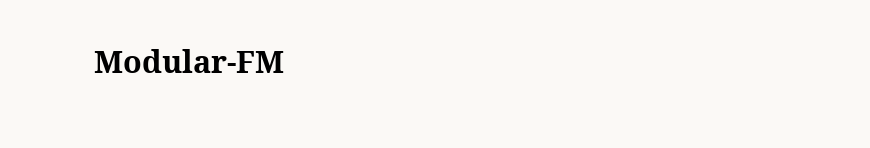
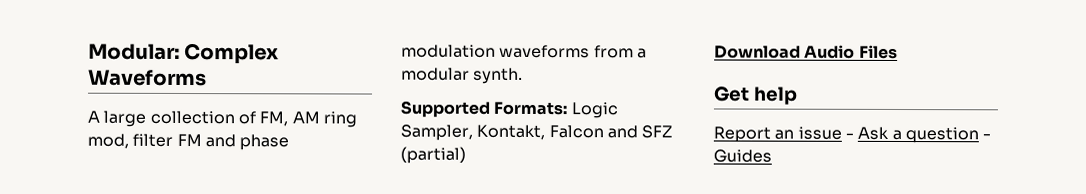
[94,49,284,73] Modular-FM -> [88,42,280,65] [88,69,207,87] [87,110,357,128] [87,133,290,151] [401,44,647,59] [401,67,524,84] [400,100,618,119] [400,124,673,141] [400,146,466,164] [714,44,898,59] [713,86,798,105] [713,126,992,144] [713,149,772,163] Modular: Complex Waveforms // A large collection of FM, AM ring mod, filter FM and phase modulation waveforms from a modular synth. // Supported Formats: Logic Sampler, Kontakt, Falcon and SFZ (partial) // Download Audio Files // Get help // Report an issue - Ask a question - Guides

